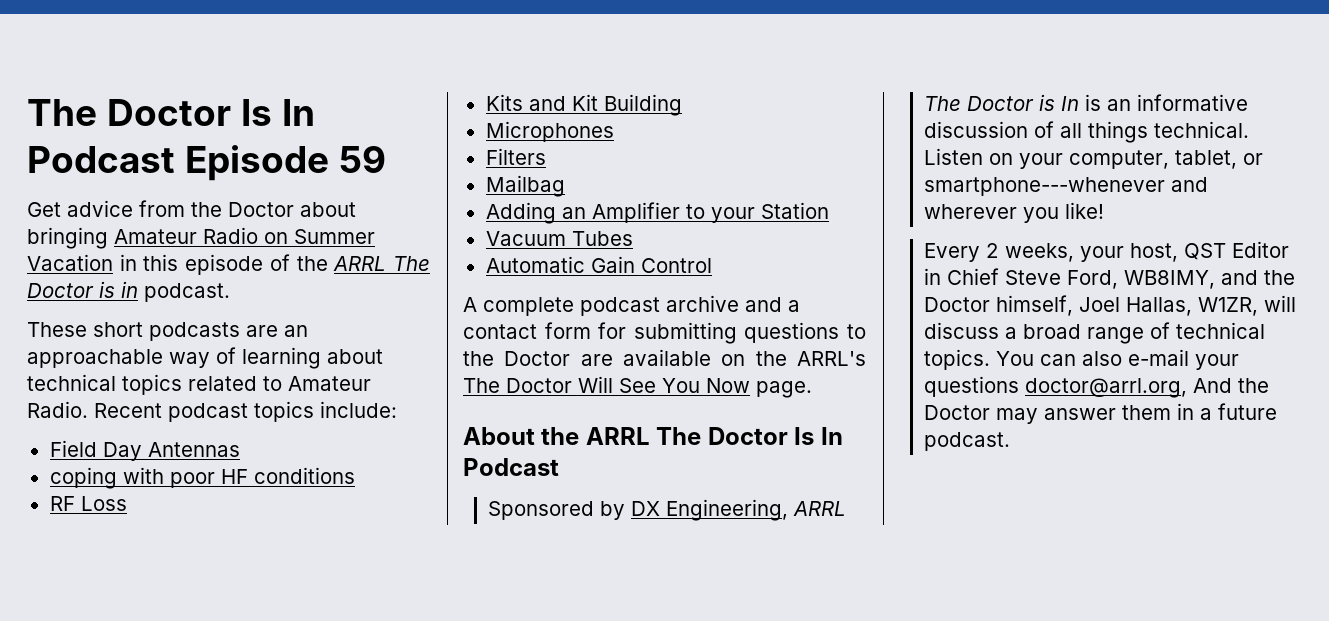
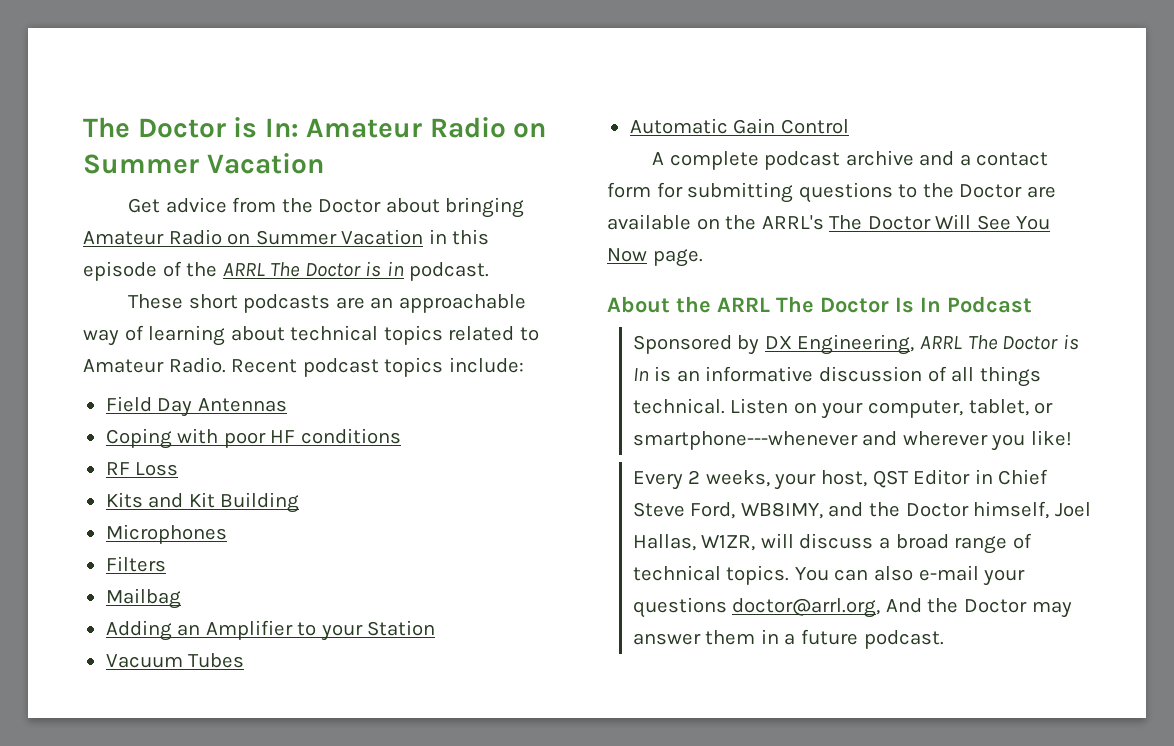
[27,99,315,126] [27,145,386,181] The Doctor Is In Podcast Episode 59 -> [83,117,547,138] [83,153,324,174] The Doctor is In: Amateur Radio on Summer Vacation
[49,467,117,489] coping -> [105,428,172,449] Coping

